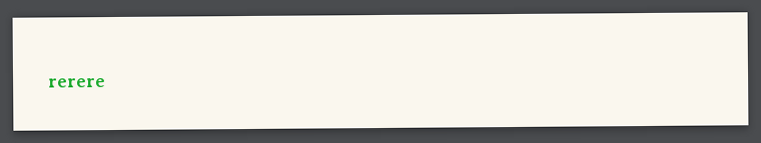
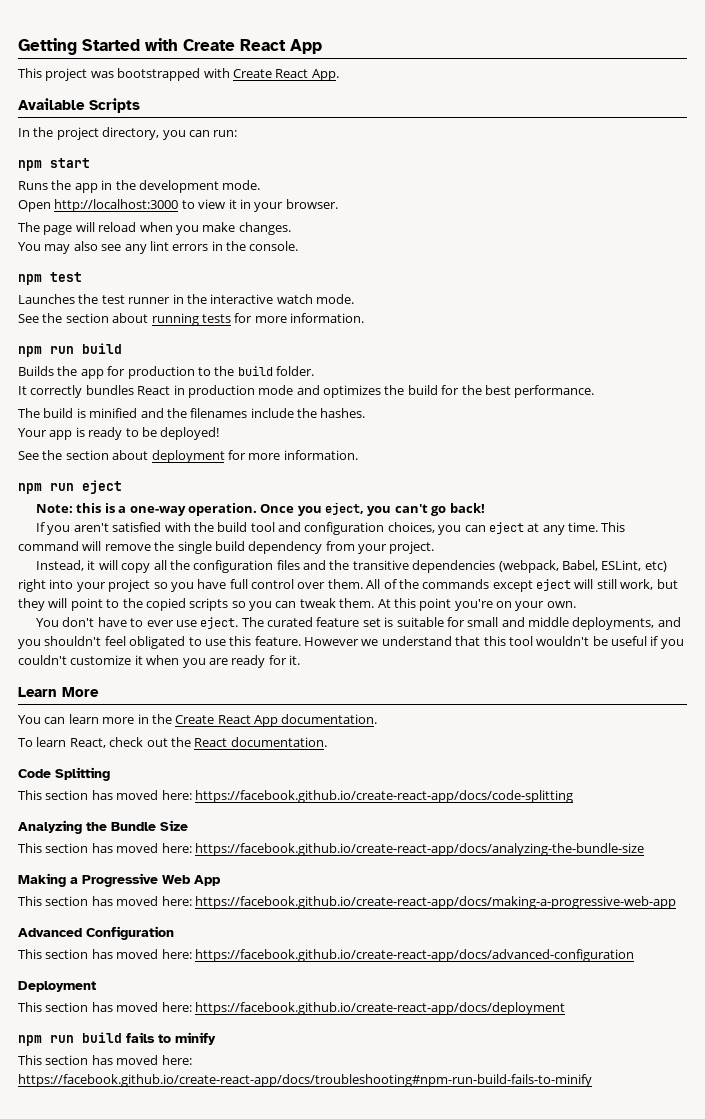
[48,78,106,88] rerere -> [18,38,322,55] [18,68,339,81] [18,98,140,113] [18,127,238,140] [18,158,90,171] [18,180,261,193] [18,199,338,212] [18,222,291,235] [18,241,299,254] [18,272,82,285] [18,294,354,304] [18,313,364,326] [18,343,122,357] [18,366,314,379] [18,385,595,398] [18,408,366,418] [18,427,220,440] [18,450,358,463] [18,480,122,494] [36,502,485,516] [36,522,626,535] [18,541,435,554] [36,560,667,573] [18,579,678,592] [18,598,576,611] [36,617,681,630] [18,636,684,649] [18,655,300,668] [18,687,99,697] [18,714,378,727] [18,737,327,748] [18,767,110,781] [18,790,573,803] [18,820,188,834] [18,843,644,856] [18,873,221,887] [18,896,676,909] [18,926,174,940] [18,949,634,962] [18,981,96,992] [18,1002,565,1015] [18,1032,216,1046] [18,1055,192,1065] [18,1074,592,1087] Getting Started with Create React App // This project was bootstrapped with Create React App. // Available Scripts // In the project directory, you can run: // npm start // Runs the app in the development mode. // Open http://localhost:3000 to view it in your browser. // The page will reload when you make changes. // You may also see any lint errors in the console. // npm test // Launches the test runner in the interactive watch mode. // See the section about running tests for more information. // npm run build // Builds the app for production to the build folder. // It correctly bundles React in production mode and optimizes the build for the best performance. // The build is minified and the filenames include the hashes. // Your app is ready to be deployed! // See the section about deployment for more information. // npm run eject // Note: this is a one-way operation. Once you eject, you can't go back! // If you aren't satisfied with the build tool and configuration choices, you can eject at any time. This command will remove the single build dependency from your project. // Instead, it will copy all the configuration files and the transitive dependencies (webpack, Babel, ESLint, etc) right into your project so you have full control over them. All of the commands except eject will still work, but they will point to the copied scripts so you can tweak them. At this point you're on your own. // You don't have to ever use eject. The curated feature set is suitable for small and middle deployments, and you shouldn't feel obligated to use this feature. However we understand that this tool wouldn't be useful if you couldn't customize it when you are ready for it. // Learn More // You can learn more in the Create React App documentation. // To learn React, check out the React documentation. // Code Splitting // This section has moved here: https://facebook.github.io/create-react-app/docs/code-splitting // Analyzing the Bundle Size // This section has moved here: https://facebook.github.io/create-react-app/docs/analyzing-the-bundle-size // Making a Progressive Web App // This section has moved here: https://facebook.github.io/create-react-app/docs/making-a-progressive-web-app // Advanced Configuration // This section has moved here: https://facebook.github.io/create-react-app/docs/advanced-configuration // Deployment // This section has moved here: https://facebook.github.io/create-react-app/docs/deployment // npm run build fails to minify // This section has moved here: https://facebook.github.io/create-react-app/docs/troubleshooting#npm-run-build-fails-to-minify

